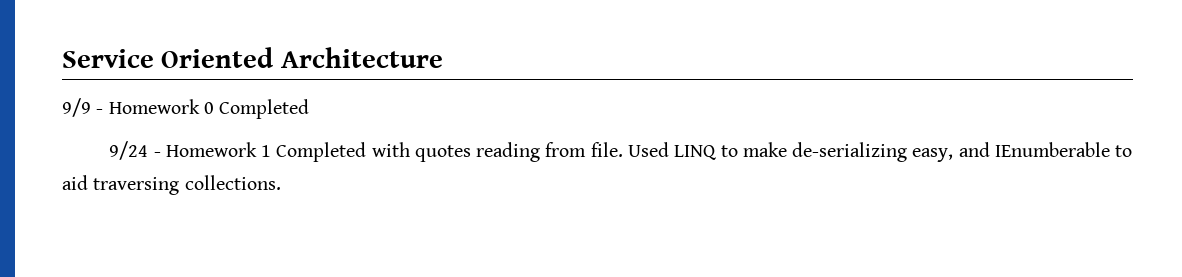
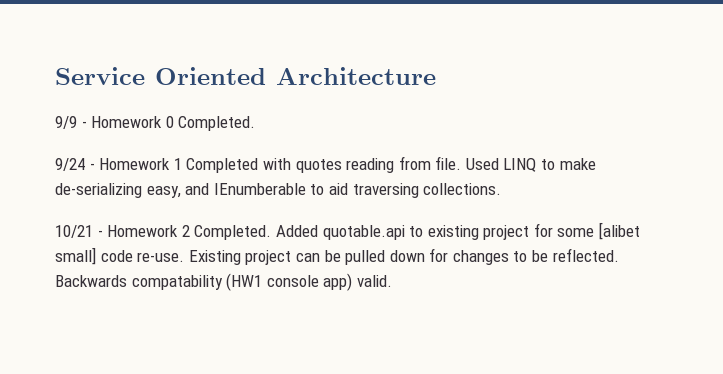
[219,99,310,119] Completed -> [178,116,256,131] Completed.
(281, 182) none -> [55,222,641,240] [55,247,619,265] [55,273,392,291] // 10/21 - Homework 2 Completed. Added quotable.api to existing project for some [alibet small] code re-use. Existing project can be pulled down for changes to be reflected. Backwards compatability (HW1 console app) valid.

